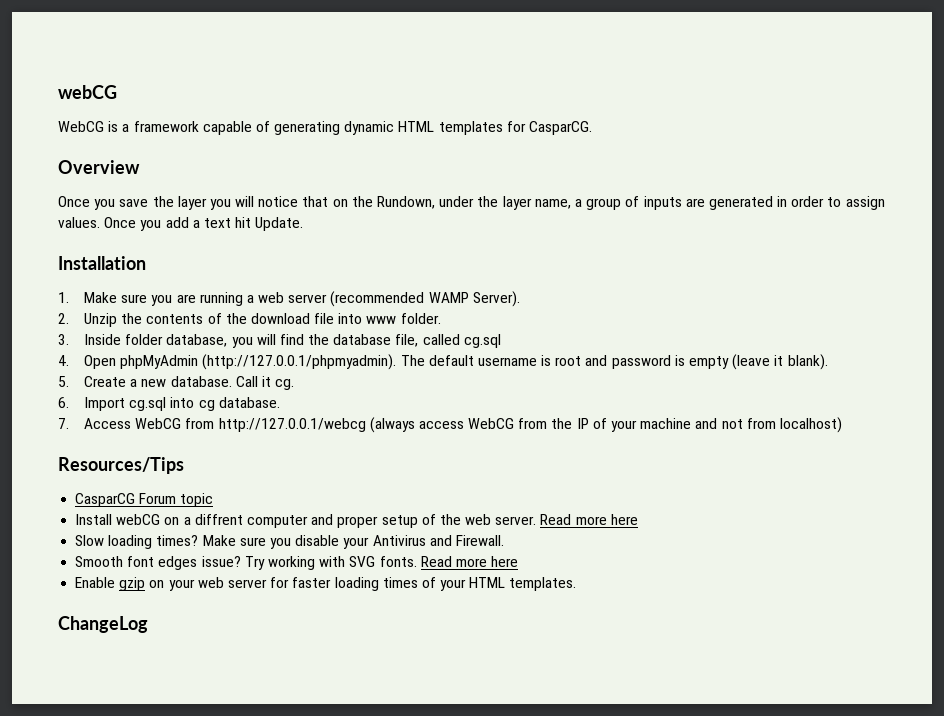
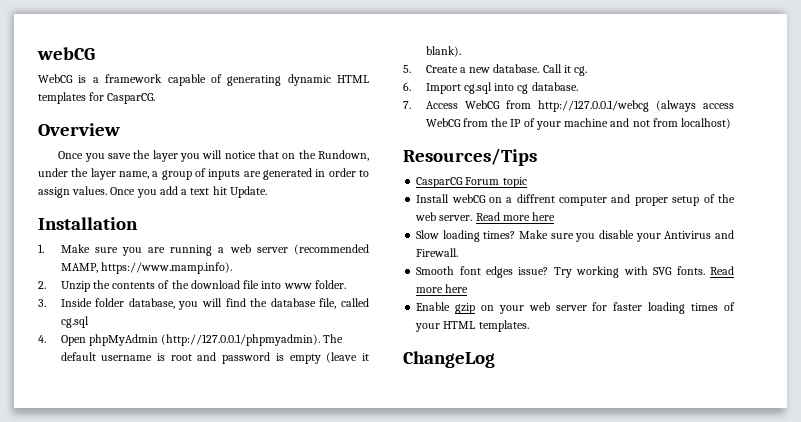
[428,291,520,307] WAMP Server). -> [60,262,232,274] MAMP, https://www.mamp.info).

